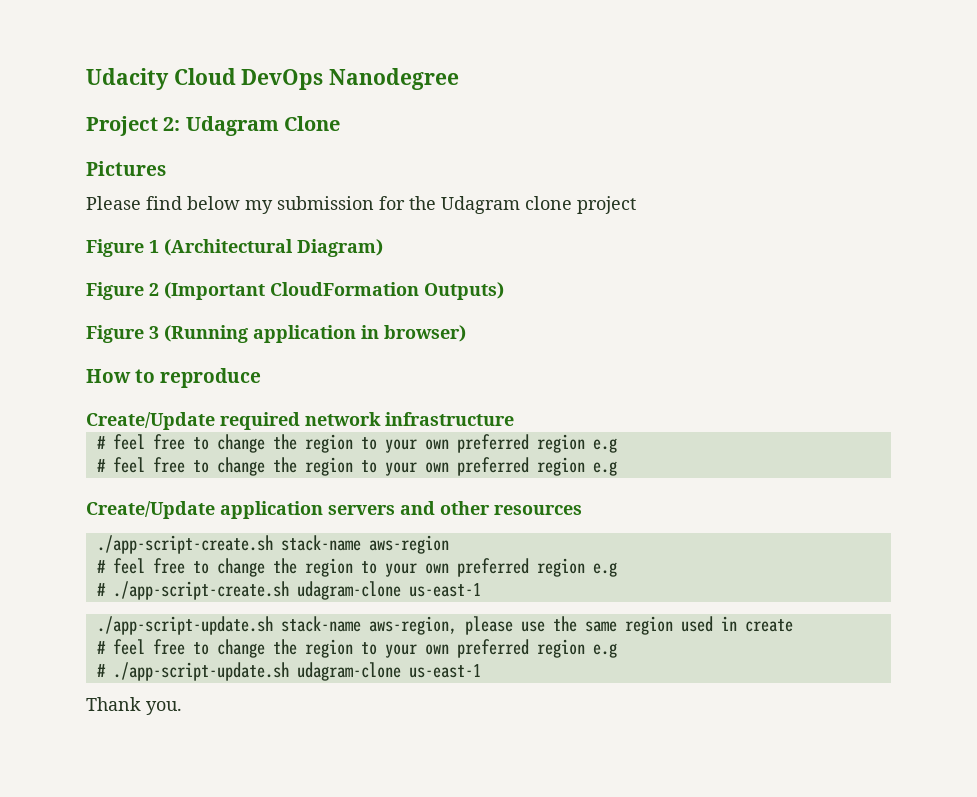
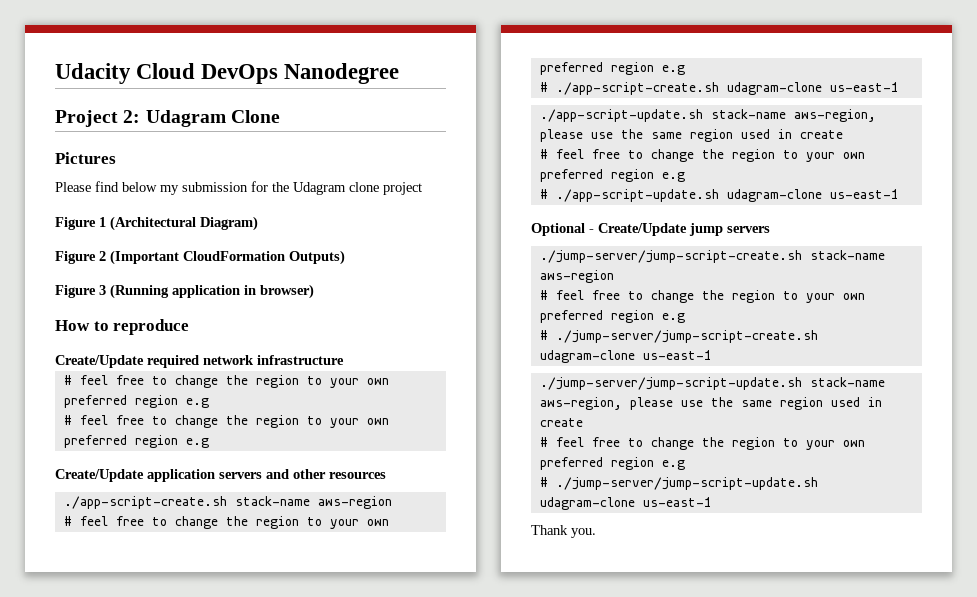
(481, 671) none -> [531,223,770,236] [539,250,885,263] [539,270,614,283] [539,290,865,303] [539,310,685,323] [539,330,818,343] [539,350,712,363] [539,377,885,390] [539,397,882,410] [539,418,583,427] [539,437,865,450] [539,457,685,470] [539,477,818,490] [539,497,712,510] // Optional - Create/Update jump servers // ./jump-server/jump-script-create.sh stack-name aws-region // # feel free to change the region to your own preferred region e.g // # ./jump-server/jump-script-create.sh udagram-clone us-east-1 // ./jump-server/jump-script-update.sh stack-name aws-region, please use the same region used in create // # feel free to change the region to your own preferred region e.g // # ./jump-server/jump-script-update.sh udagram-clone us-east-1

